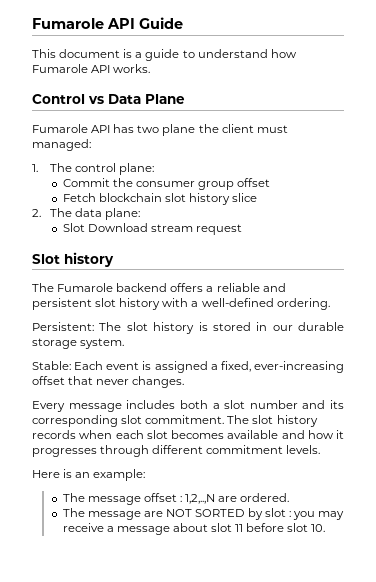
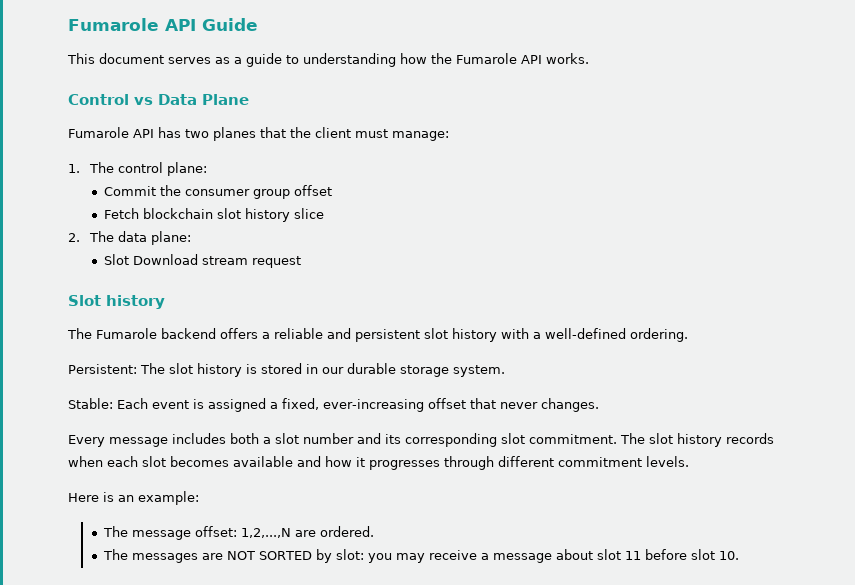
[123,49,133,58] is -> [168,57,230,64] serves as
[197,49,297,58] understand how -> [303,53,452,67] understanding how the
[162,124,196,136] plane -> [213,127,286,141] planes that
[32,139,91,151] managed: -> [392,131,449,141] manage:
[143,493,215,504] offset : 1,2,..,N -> [194,526,291,538] offset: 1,2,...,N
[87,511,141,520] message -> [131,553,198,563] messages
[265,508,292,517] slot : -> [335,549,364,560] slot:

